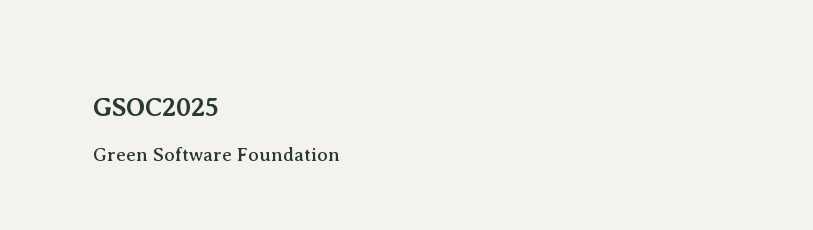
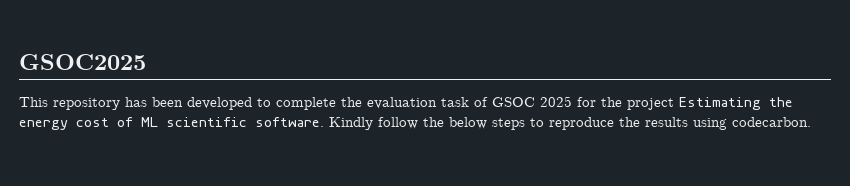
[93,147,341,161] Green Software Foundation -> [19,96,793,110] [19,117,811,130] This repository has been developed to complete the evaluation task of GSOC 2025 for the project Estimating the energy cost of ML scientific software. Kindly follow the below steps to reproduce the results using codecarbon.

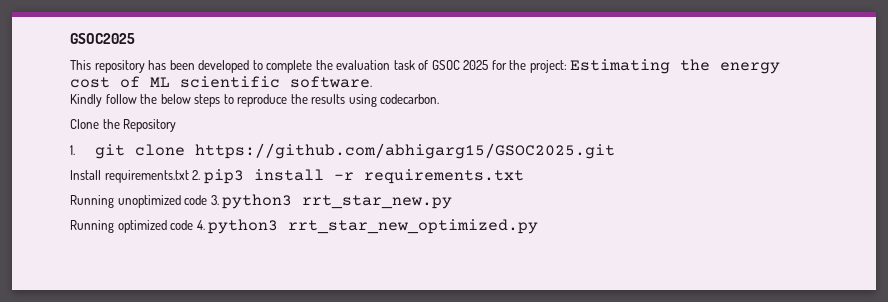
[627,98,674,110] project -> [529,60,567,73] project:
(324, 122) none -> (372, 82) //
(811, 122) none -> [70,119,177,132] [70,143,616,159] [70,169,524,184] [70,194,453,209] [70,219,539,234] // Clone the Repository // 1. git clone https://github.com/abhigarg15/GSOC2025.git // Install requirements.txt 2. pip3 install -r requirements.txt // Running unoptimized code 3. python3 rrt_star_new.py // Running optimized code 4. python3 rrt_star_new_optimized.py

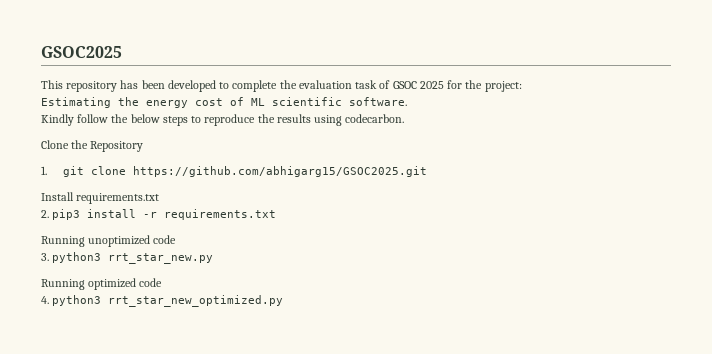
(567, 66) none -> (522, 86) //
(189, 176) none -> (160, 198) //
(208, 200) none -> (177, 239) //
(194, 225) none -> (163, 282) //

